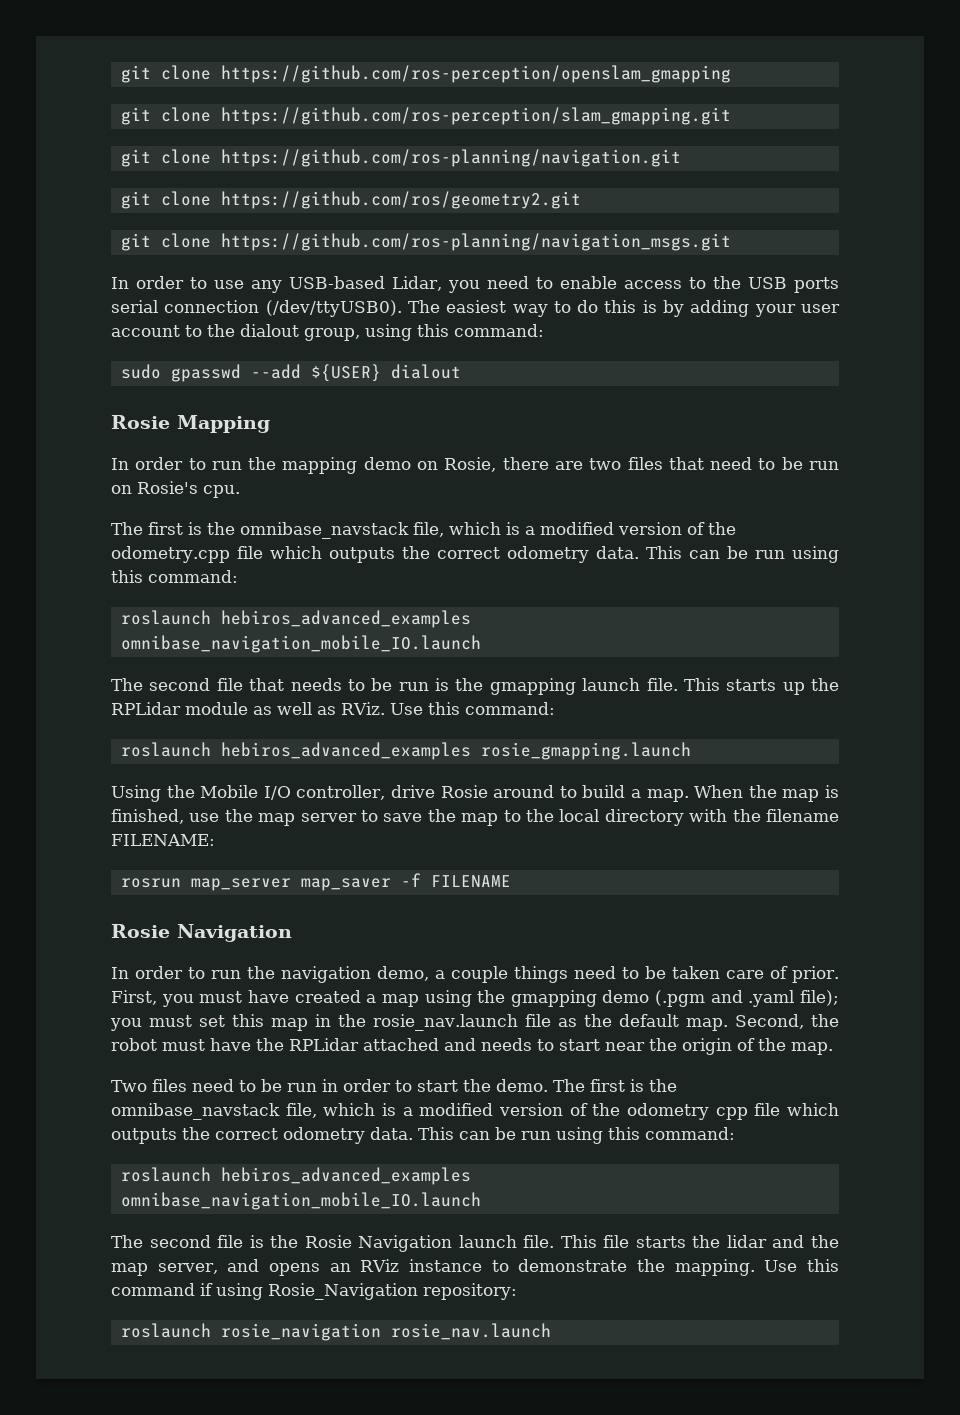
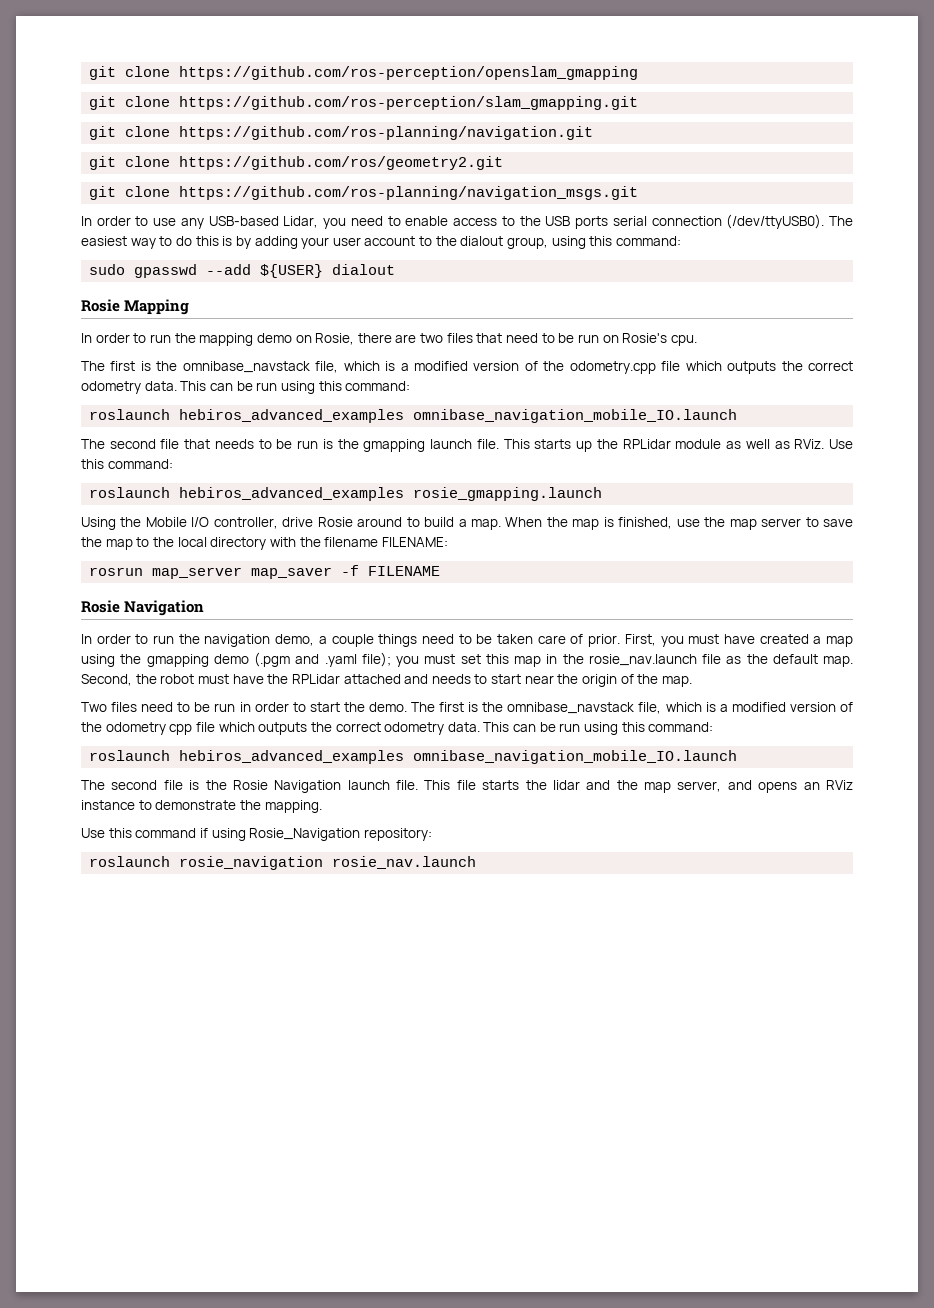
(755, 1267) none -> (322, 806) //

